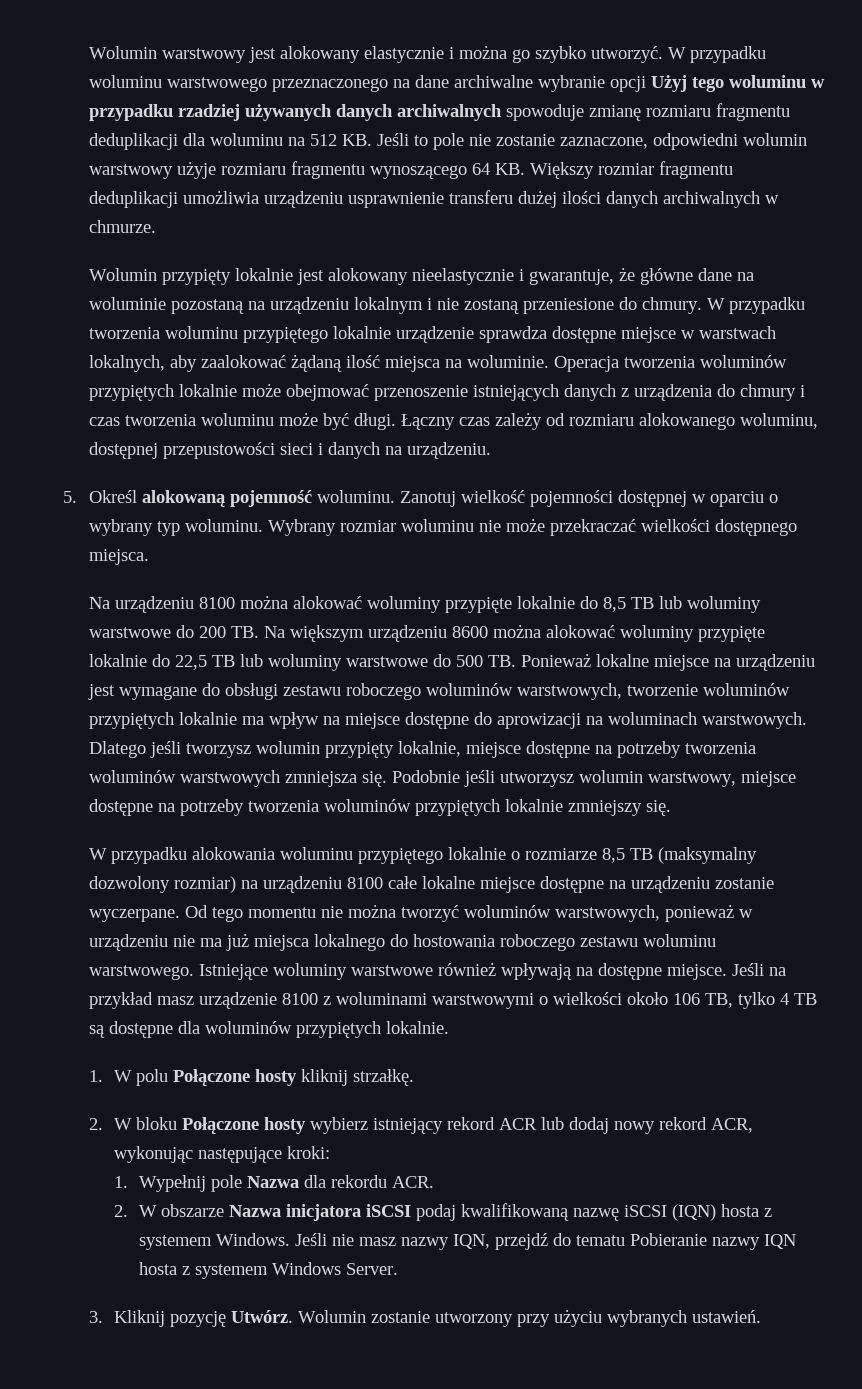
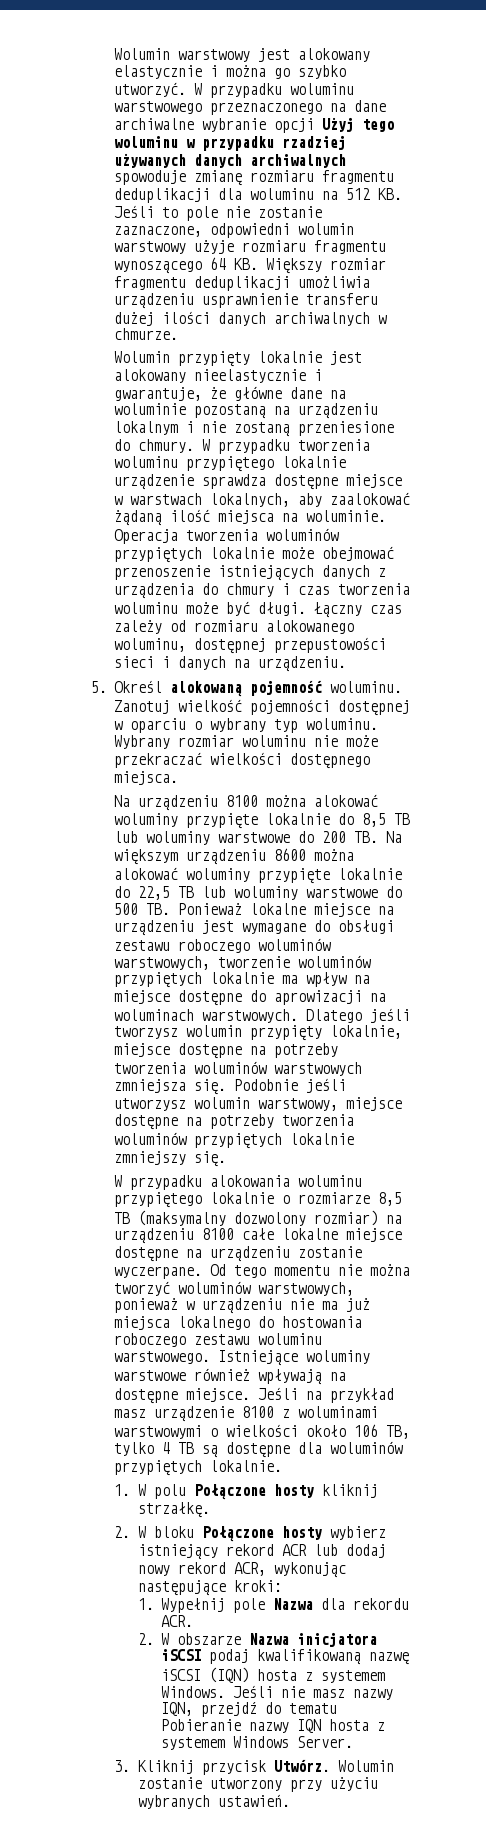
[170,1311,227,1327] pozycję -> [201,1760,266,1775] przycisk

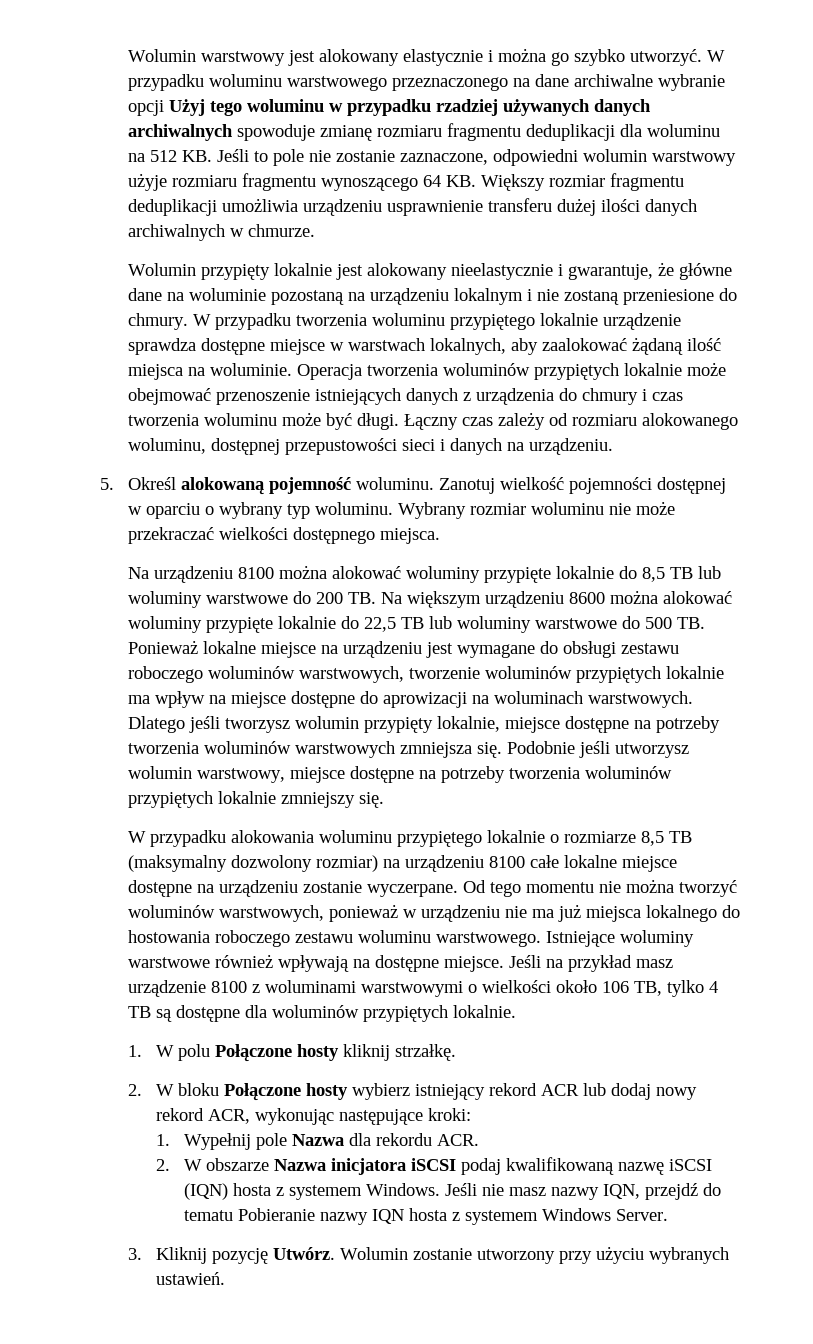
[201,1760,266,1775] przycisk -> [212,1248,269,1264] pozycję

